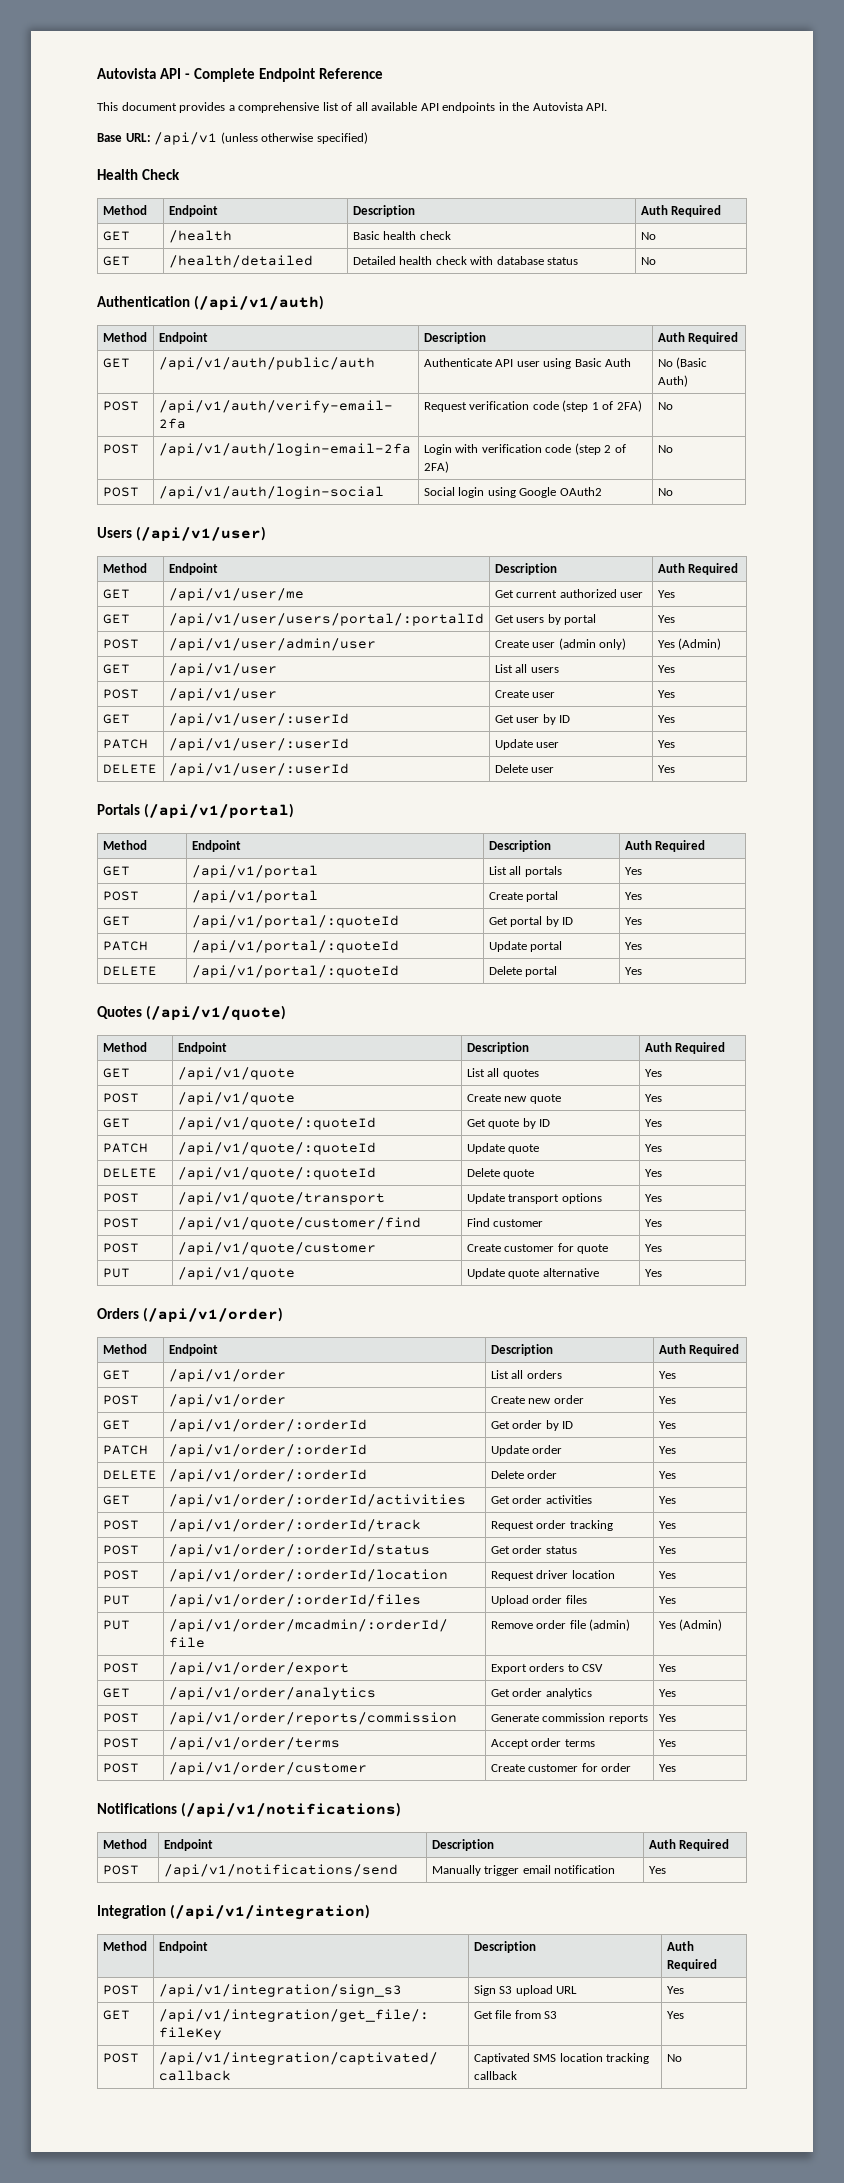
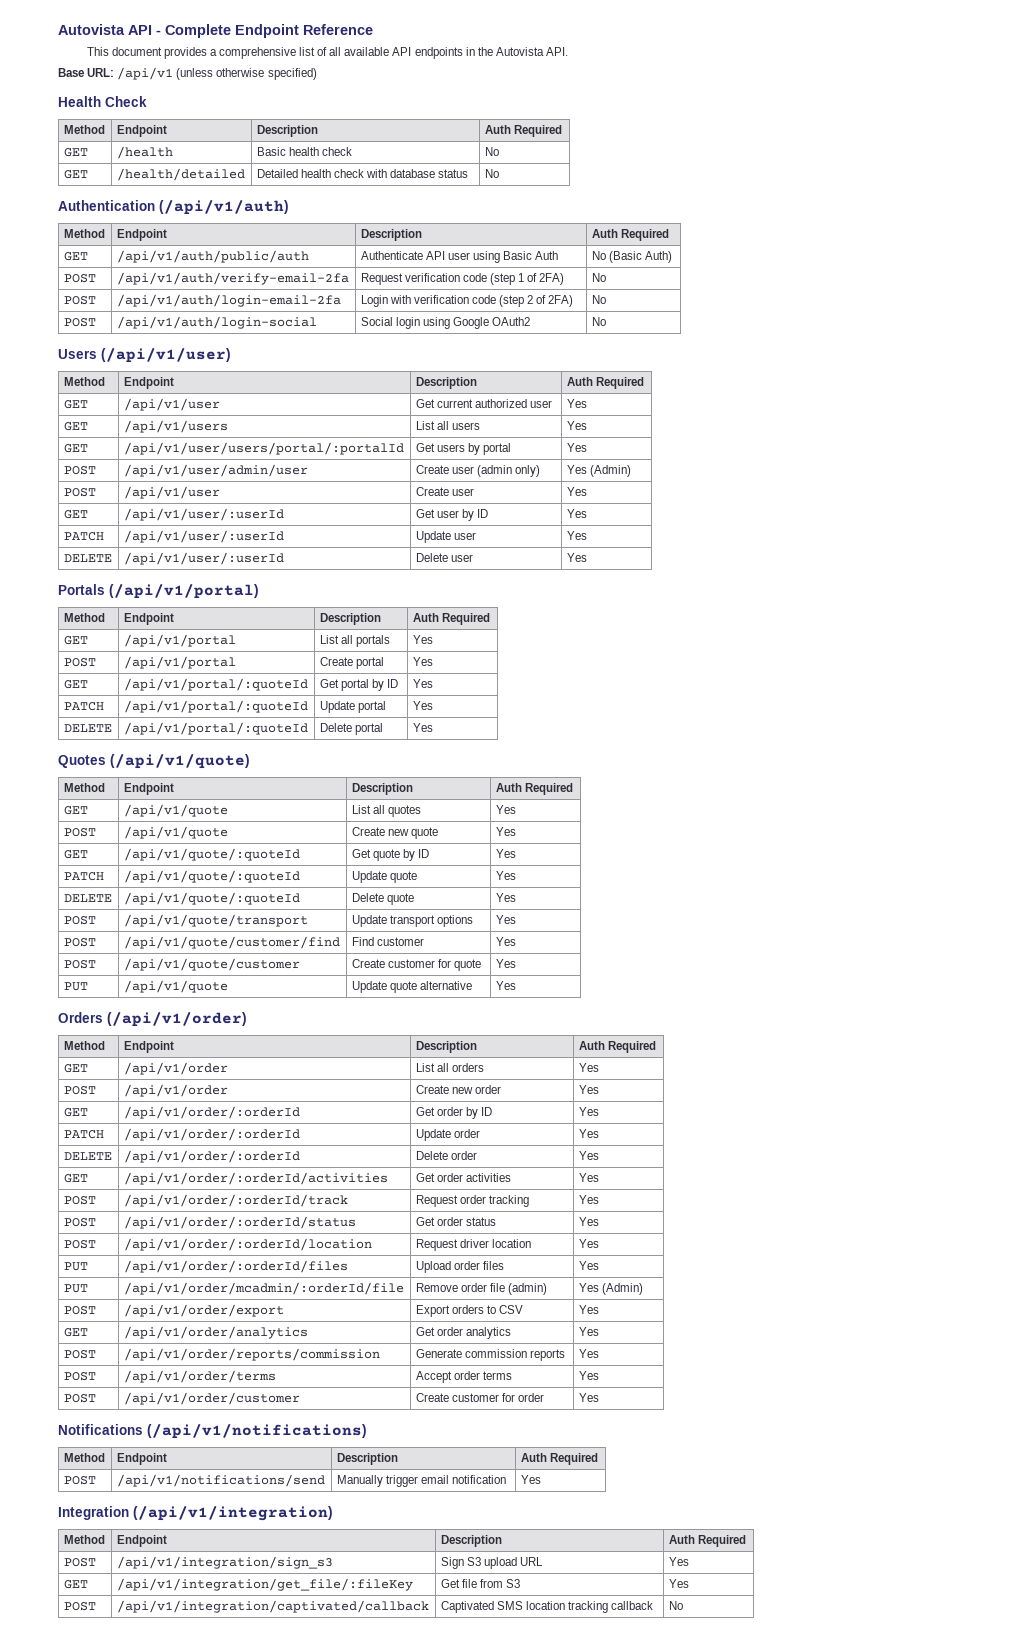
[168,588,304,601] /api/v1/user/me -> [123,398,220,411] /api/v1/user
(675, 594) none -> [63,422,88,431] [123,420,228,433] [415,421,480,430] [566,421,587,430] // GET | /api/v1/users | List all users | Yes
[102,664,130,674] [168,663,277,676] [494,664,559,673] [657,665,675,673] // GET | /api/v1/user | List all users | Yes -> (631, 471) none

